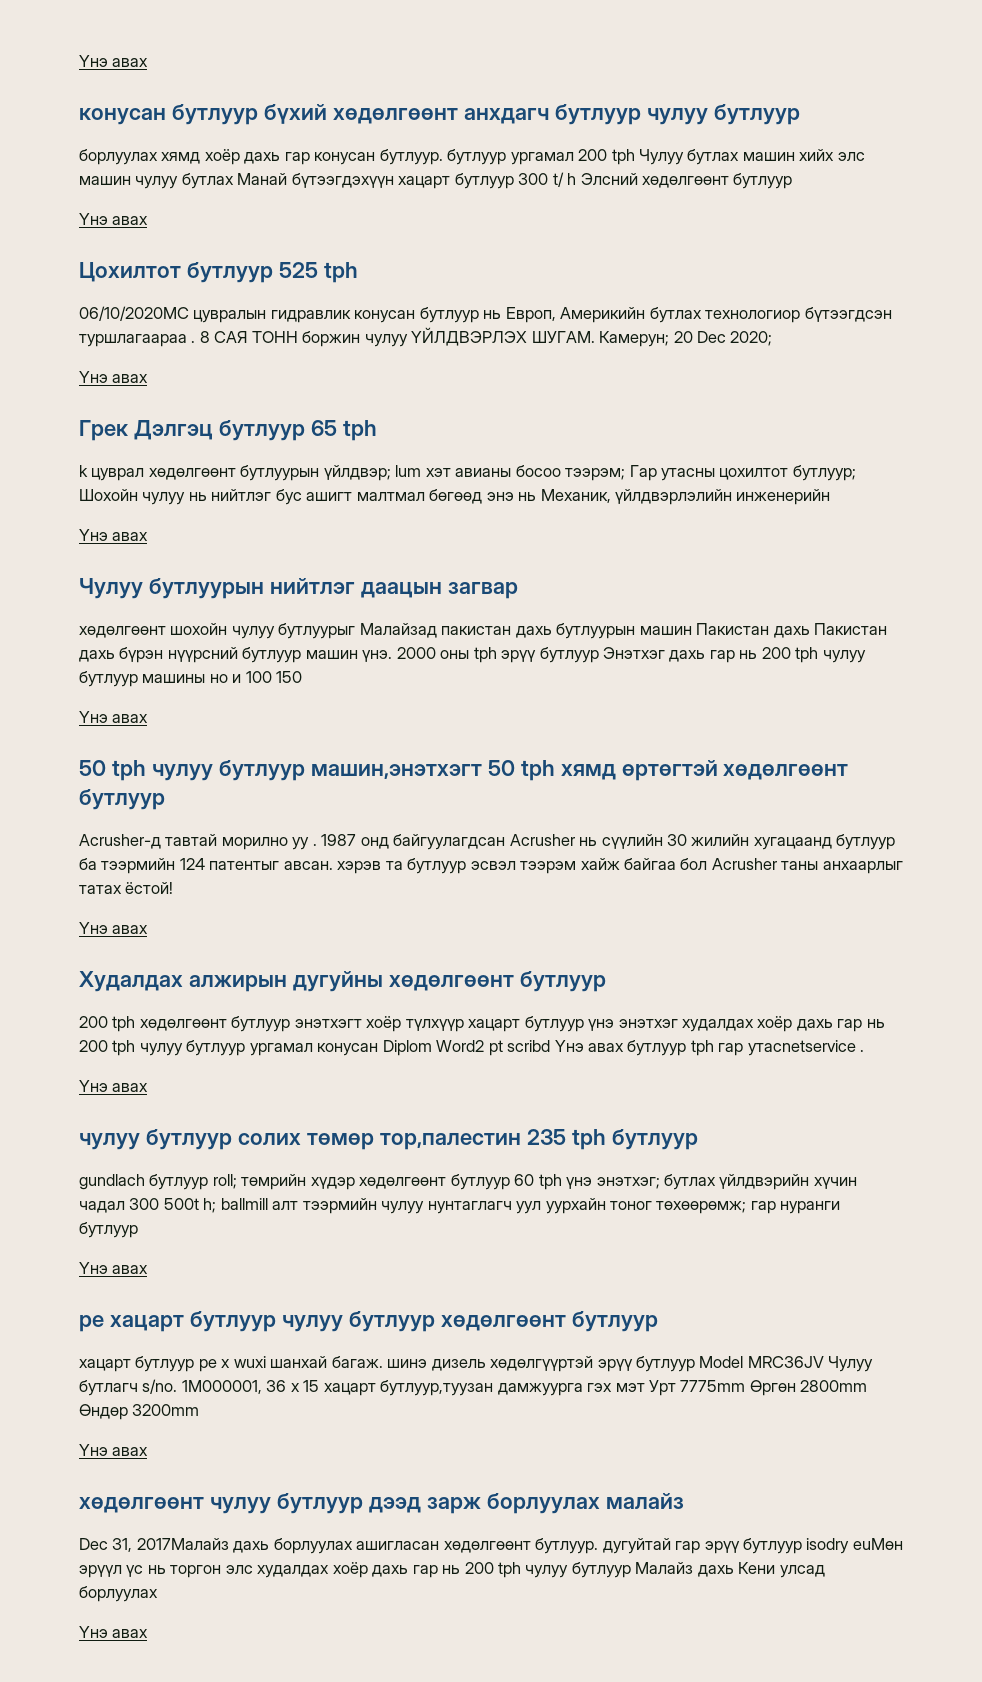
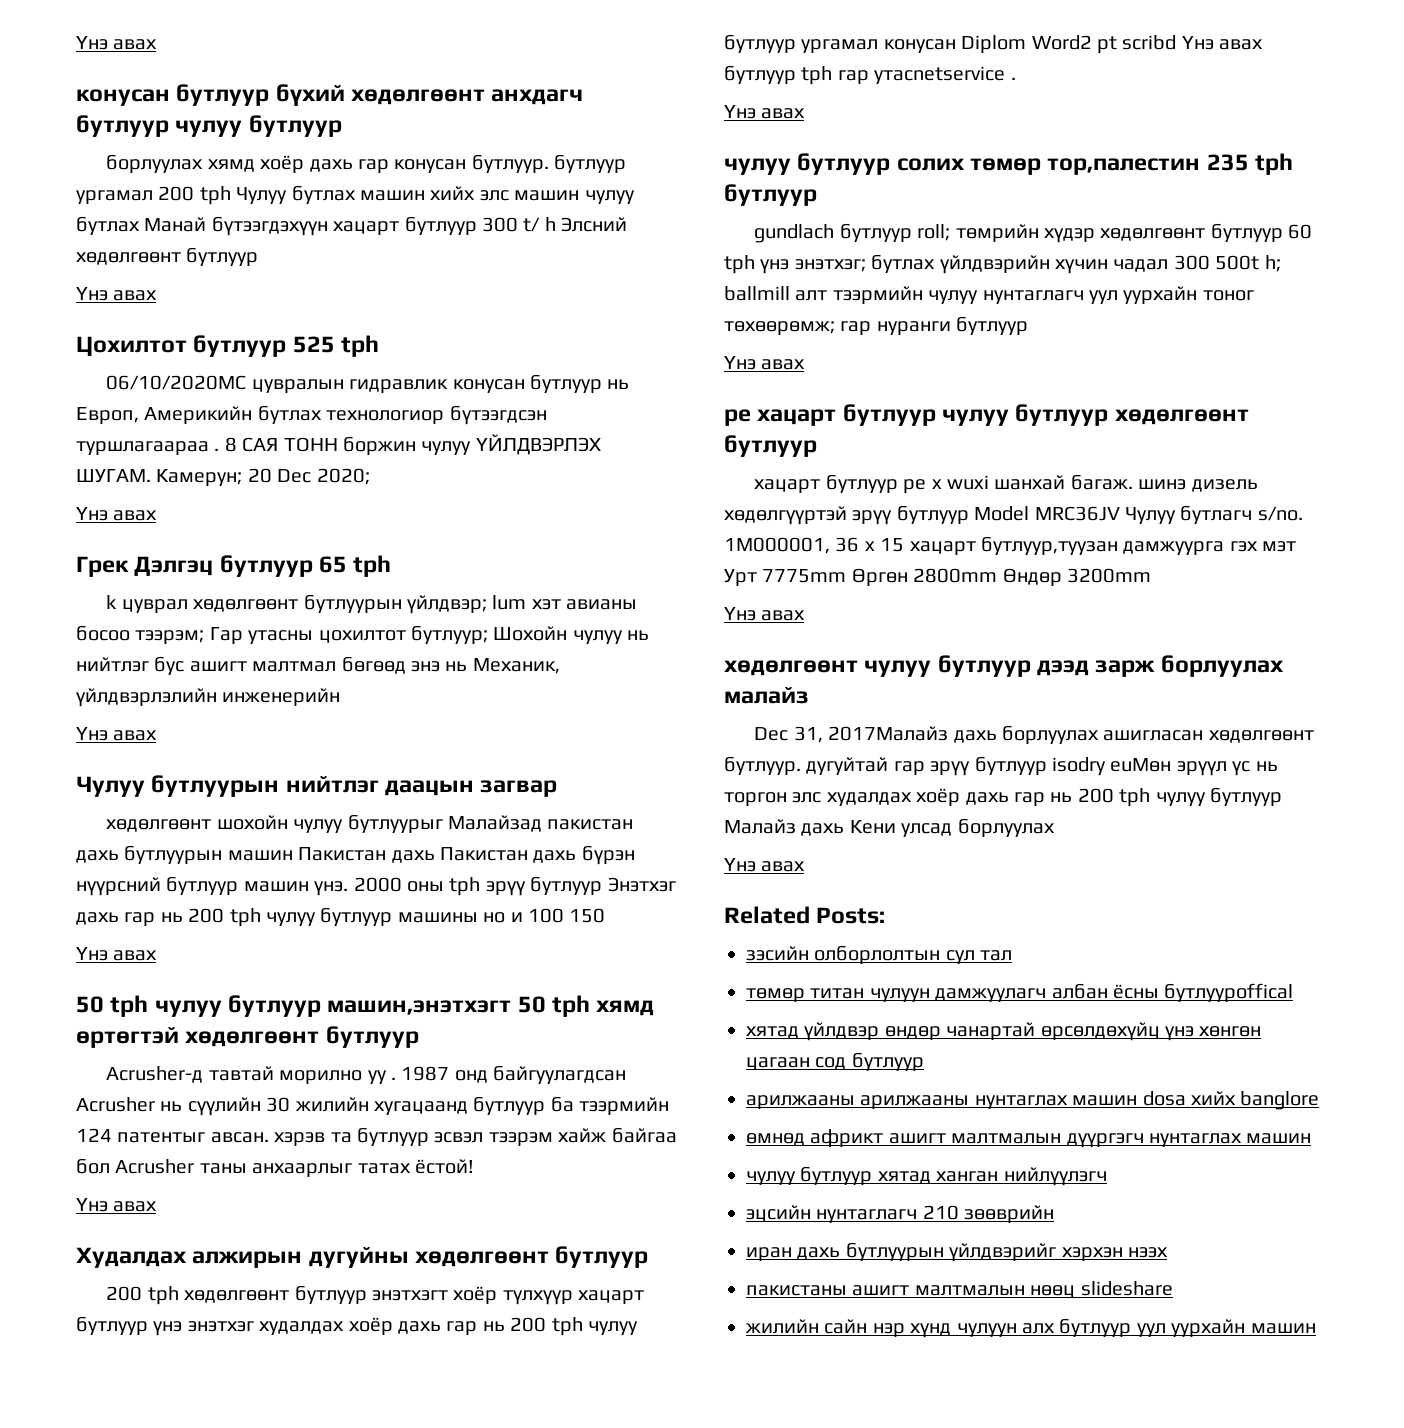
(149, 1633) none -> [724,906,886,924] [746,945,1013,964] [746,983,1294,1002] [746,1022,1262,1041] [746,1052,924,1071] [746,1091,1320,1110] [746,1129,1312,1148] [746,1166,1107,1186] [746,1205,1055,1223] [746,1242,1168,1262] [746,1281,1173,1298] [745,1318,1316,1338] // Related Posts: // зэсийн олборлолтын сул тал // төмөр титан чулуун дамжуулагч албан ёсны бутлуурoffical // хятад үйлдвэр өндөр чанартай өрсөлдөхүйц үнэ хөнгөн цагаан сод бутлуур // арилжааны арилжааны нунтаглах машин dosa хийх banglore // өмнөд африкт ашигт малтмалын дүүргэгч нунтаглах машин // чулуу бутлуур хятад ханган нийлүүлэгч // эцсийн нунтаглагч 210 зөөврийн // иран дахь бутлуурын үйлдвэрийг хэрхэн нээх // пакистаны ашигт малтмалын нөөц slideshare // жилийн сайн нэр хүнд чулуун алх бутлуур уул уурхайн машин

